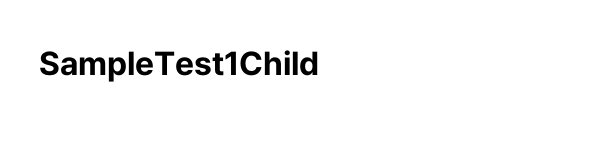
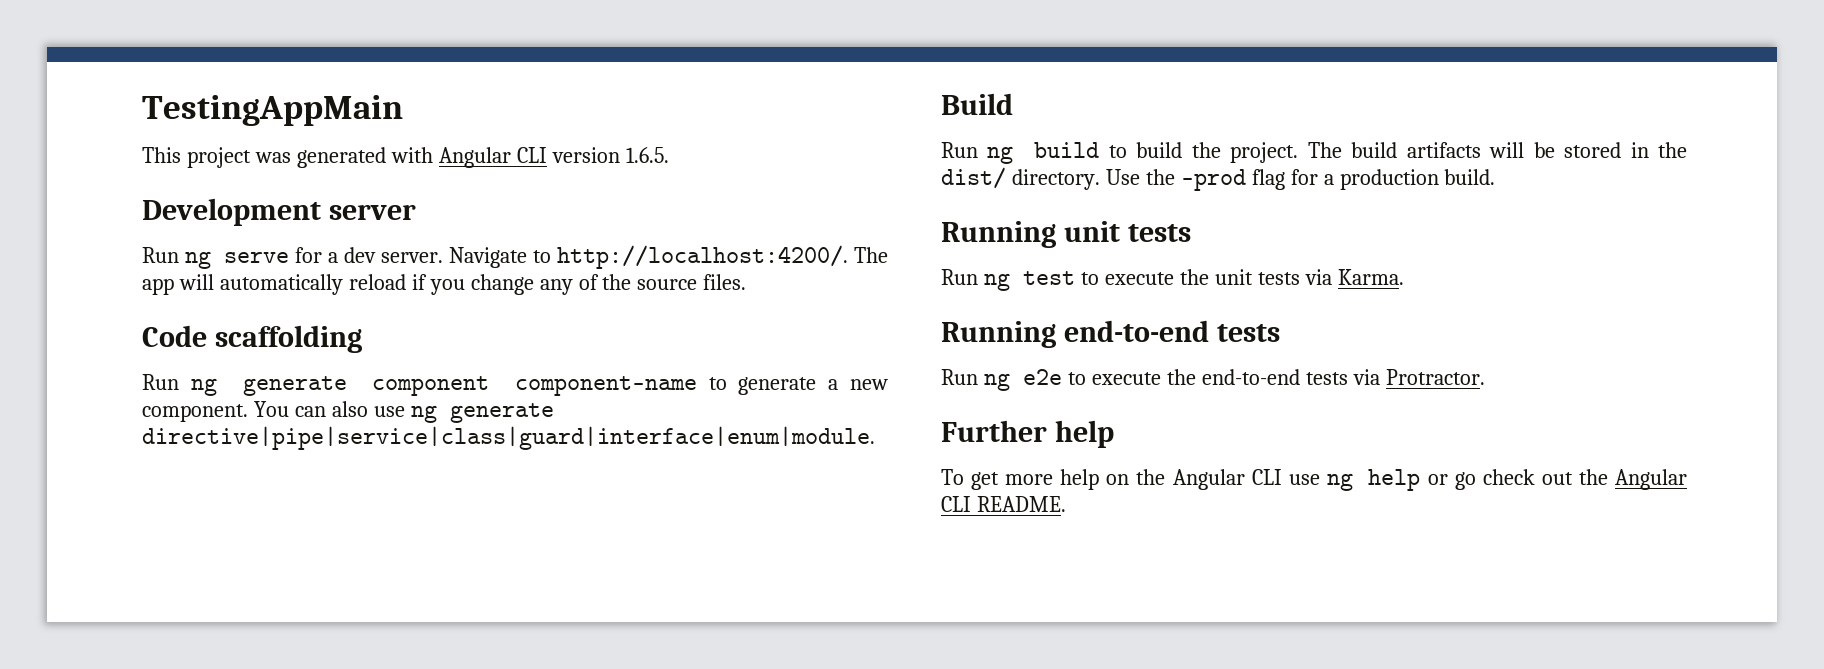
[39,50,319,82] SampleTest1Child -> [142,95,403,126] [142,147,669,168] [142,198,416,226] [142,245,888,269] [142,274,747,295] [142,325,362,353] [142,374,889,396] [142,401,554,423] [142,426,875,450] [941,93,1013,115] [941,142,1688,164] [941,167,1496,191] [941,221,1191,248] [941,269,1404,291] [941,320,1280,348] [941,369,1485,391] [941,420,1114,448] [941,469,1687,491] [941,496,1066,512] TestingAppMain // This project was generated with Angular CLI version 1.6.5. // Development server // Run ng serve for a dev server. Navigate to http://localhost:4200/. The app will automatically reload if you change any of the source files. // Code scaffolding // Run ng generate component component-name to generate a new component. You can also use ng generate directive|pipe|service|class|guard|interface|enum|module. // Build // Run ng build to build the project. The build artifacts will be stored in the dist/ directory. Use the -prod flag for a production build. // Running unit tests // Run ng test to execute the unit tests via Karma. // Running end-to-end tests // Run ng e2e to execute the end-to-end tests via Protractor. // Further help // To get more help on the Angular CLI use ng help or go check out the Angular CLI README.

